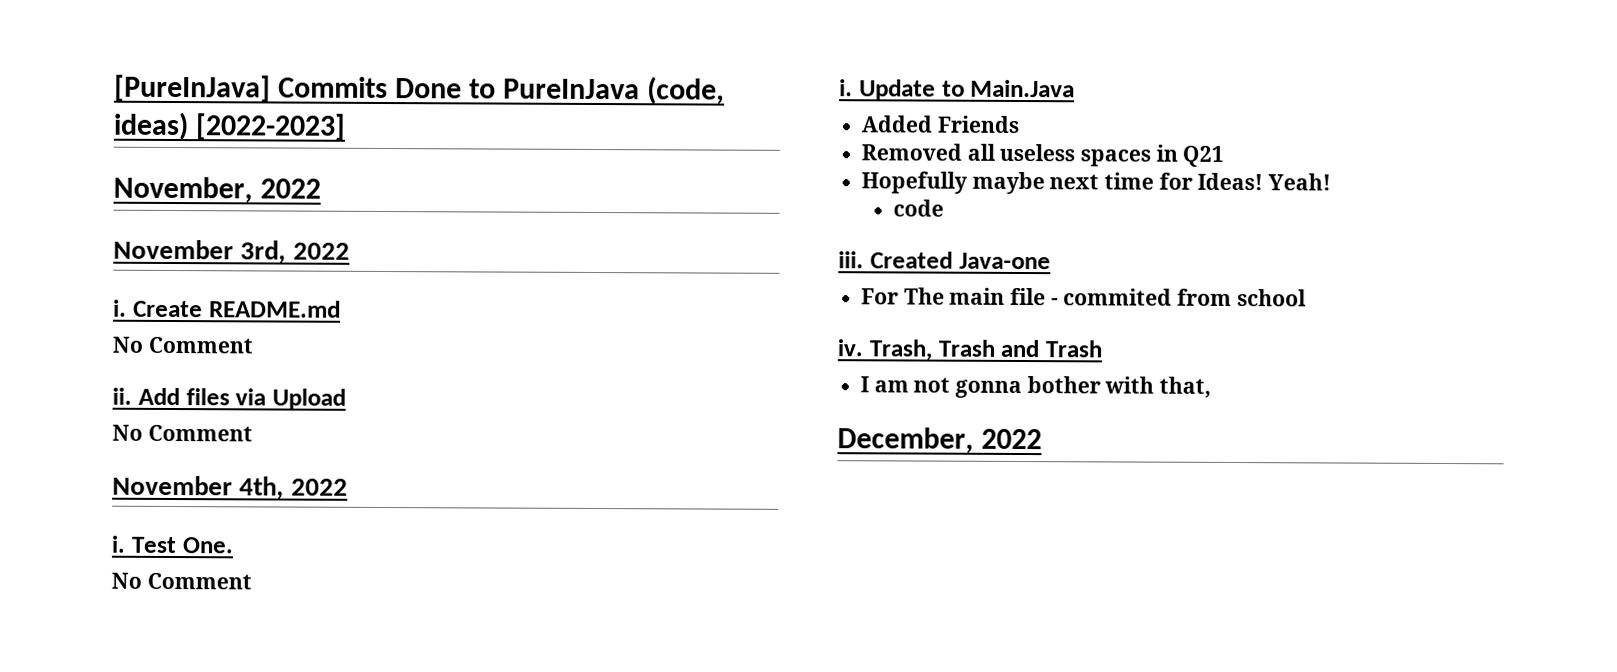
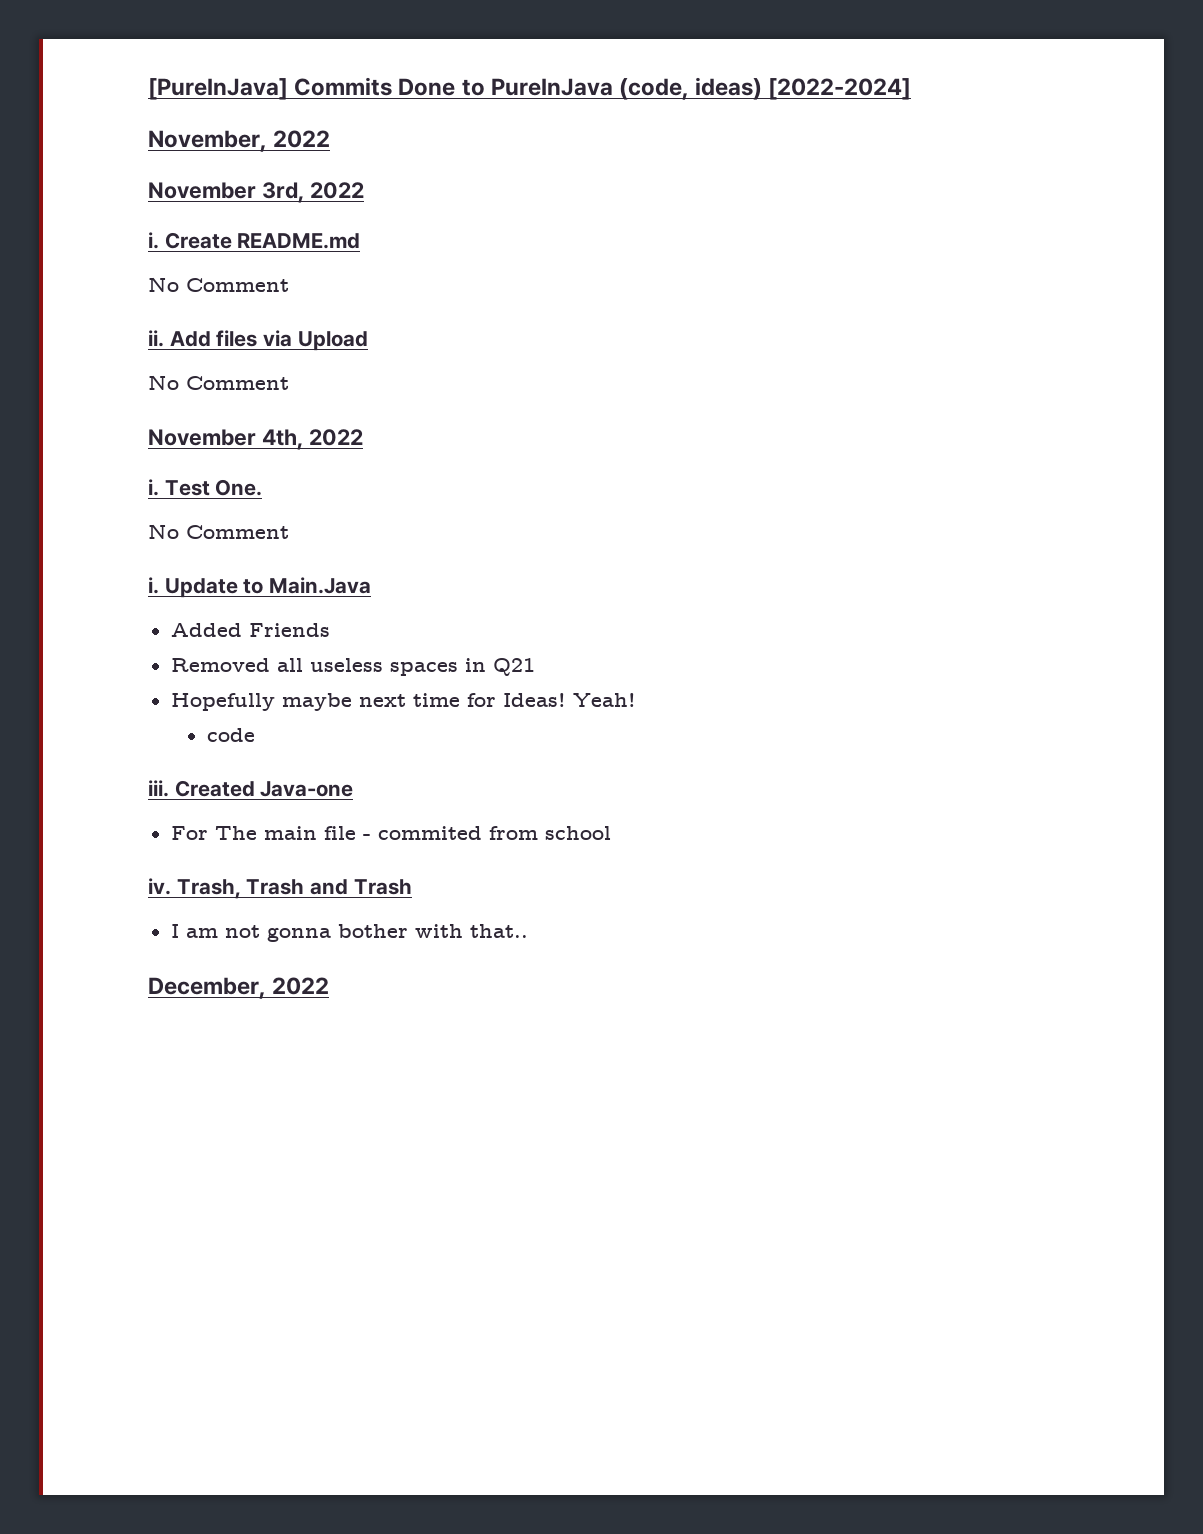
[194,113,346,141] [2022-2023] -> [768,78,912,100] [2022-2024]
[1159,376,1212,398] that, -> [469,924,528,938] that..

